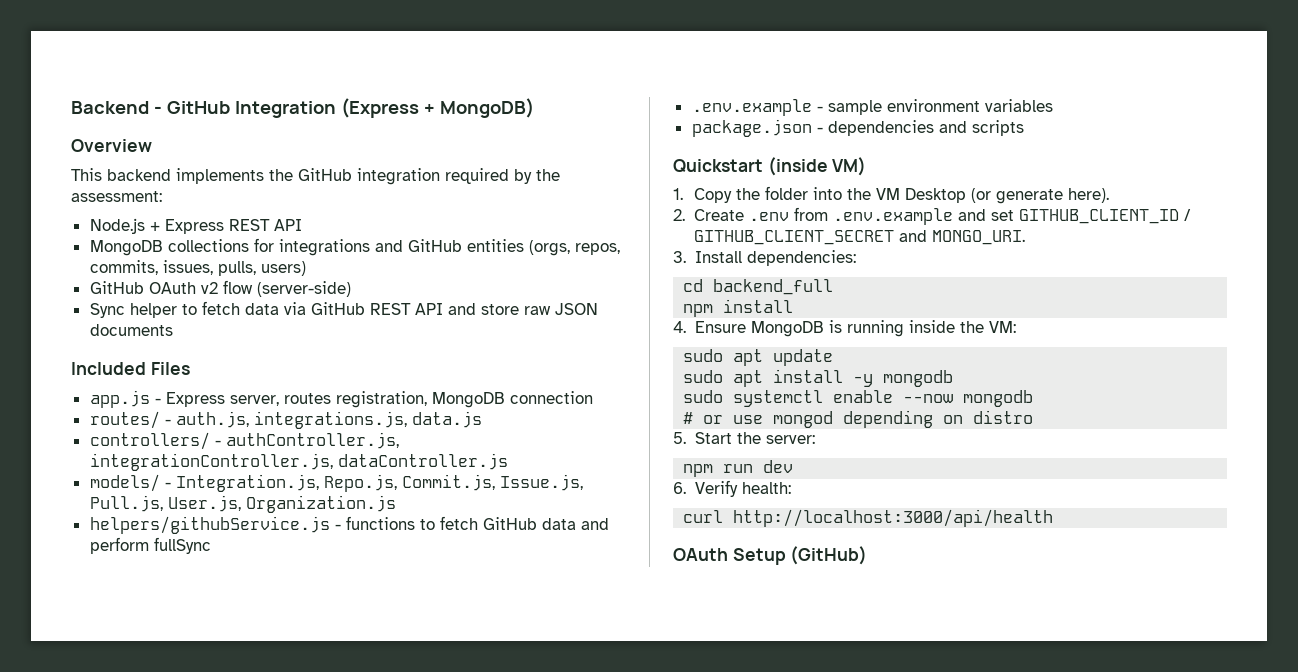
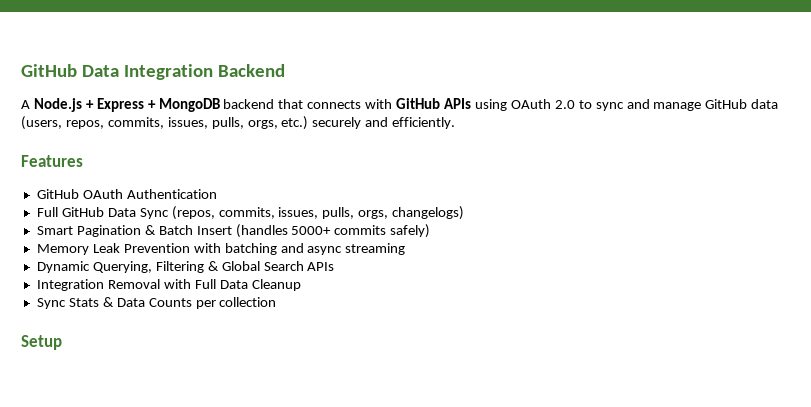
[71,98,534,118] [71,139,152,152] [71,168,560,185] [71,191,162,202] [89,218,302,234] [89,238,620,256] [89,260,306,276] [89,280,351,297] [89,301,598,318] [89,324,173,336] [71,362,190,375] [89,390,593,408] [89,411,482,429] [89,432,399,450] [89,453,508,471] [89,474,583,492] [89,495,396,513] [89,516,609,534] [89,537,211,554] [691,99,1053,116] [691,119,1024,137] [673,157,867,176] [673,186,1110,204] [673,207,1192,225] [694,230,1026,245] [673,250,856,266] [683,279,834,295] [683,299,794,317] [673,320,1016,337] [683,349,834,366] [683,369,954,387] [683,390,1034,407] [683,410,1034,428] [673,432,815,444] [683,460,794,477] [673,480,791,497] [683,509,1054,527] [673,546,868,565] Backend - GitHub Integration (Express + MongoDB) // Overview // This backend implements the GitHub integration required by the assessment: // Node.js + Express REST API // MongoDB collections for integrations and GitHub entities (orgs, repos, commits, issues, pulls, users) // GitHub OAuth v2 flow (server-side) // Sync helper to fetch data via GitHub REST API and store raw JSON documents // Included Files // app.js - Express server, routes registration, MongoDB connection // routes/ - auth.js, integrations.js, data.js // controllers/ - authController.js, integrationController.js, dataController.js // models/ - Integration.js, Repo.js, Commit.js, Issue.js, Pull.js, User.js, Organization.js // helpers/githubService.js - functions to fetch GitHub data and perform fullSync // .env.example - sample environment variables // package.json - dependencies and scripts // Quickstart (inside VM) // 1. Copy the folder into the VM Desktop (or generate here). // 2. Create .env from .env.example and set GITHUB_CLIENT_ID / GITHUB_CLIENT_SECRET and MONGO_URI. // 3. Install dependencies: // cd backend_full // npm install // 4. Ensure MongoDB is running inside the VM: // sudo apt update // sudo apt install -y mongodb // sudo systemctl enable --now mongodb // # or use mongod depending on distro // 5. Start the server: // npm run dev // 6. Verify health: // curl http://localhost:3000/api/health // OAuth Setup (GitHub) -> [21,64,285,80] [21,98,779,112] [21,116,456,130] [21,155,83,167] [36,189,217,199] [36,206,465,220] [36,224,431,238] [36,243,406,255] [36,261,335,273] [36,279,301,291] [36,297,277,309] [21,335,62,350] GitHub Data Integration Backend // A Node.js + Express + MongoDB backend that connects with GitHub APIs using OAuth 2.0 to sync and manage GitHub data (users, repos, commits, issues, pulls, orgs, etc.) securely and efficiently. // Features // GitHub OAuth Authentication // Full GitHub Data Sync (repos, commits, issues, pulls, orgs, changelogs) // Smart Pagination & Batch Insert (handles 5000+ commits safely) // Memory Leak Prevention with batching and async streaming // Dynamic Querying, Filtering & Global Search APIs // Integration Removal with Full Data Cleanup // Sync Stats & Data Counts per collection // Setup

